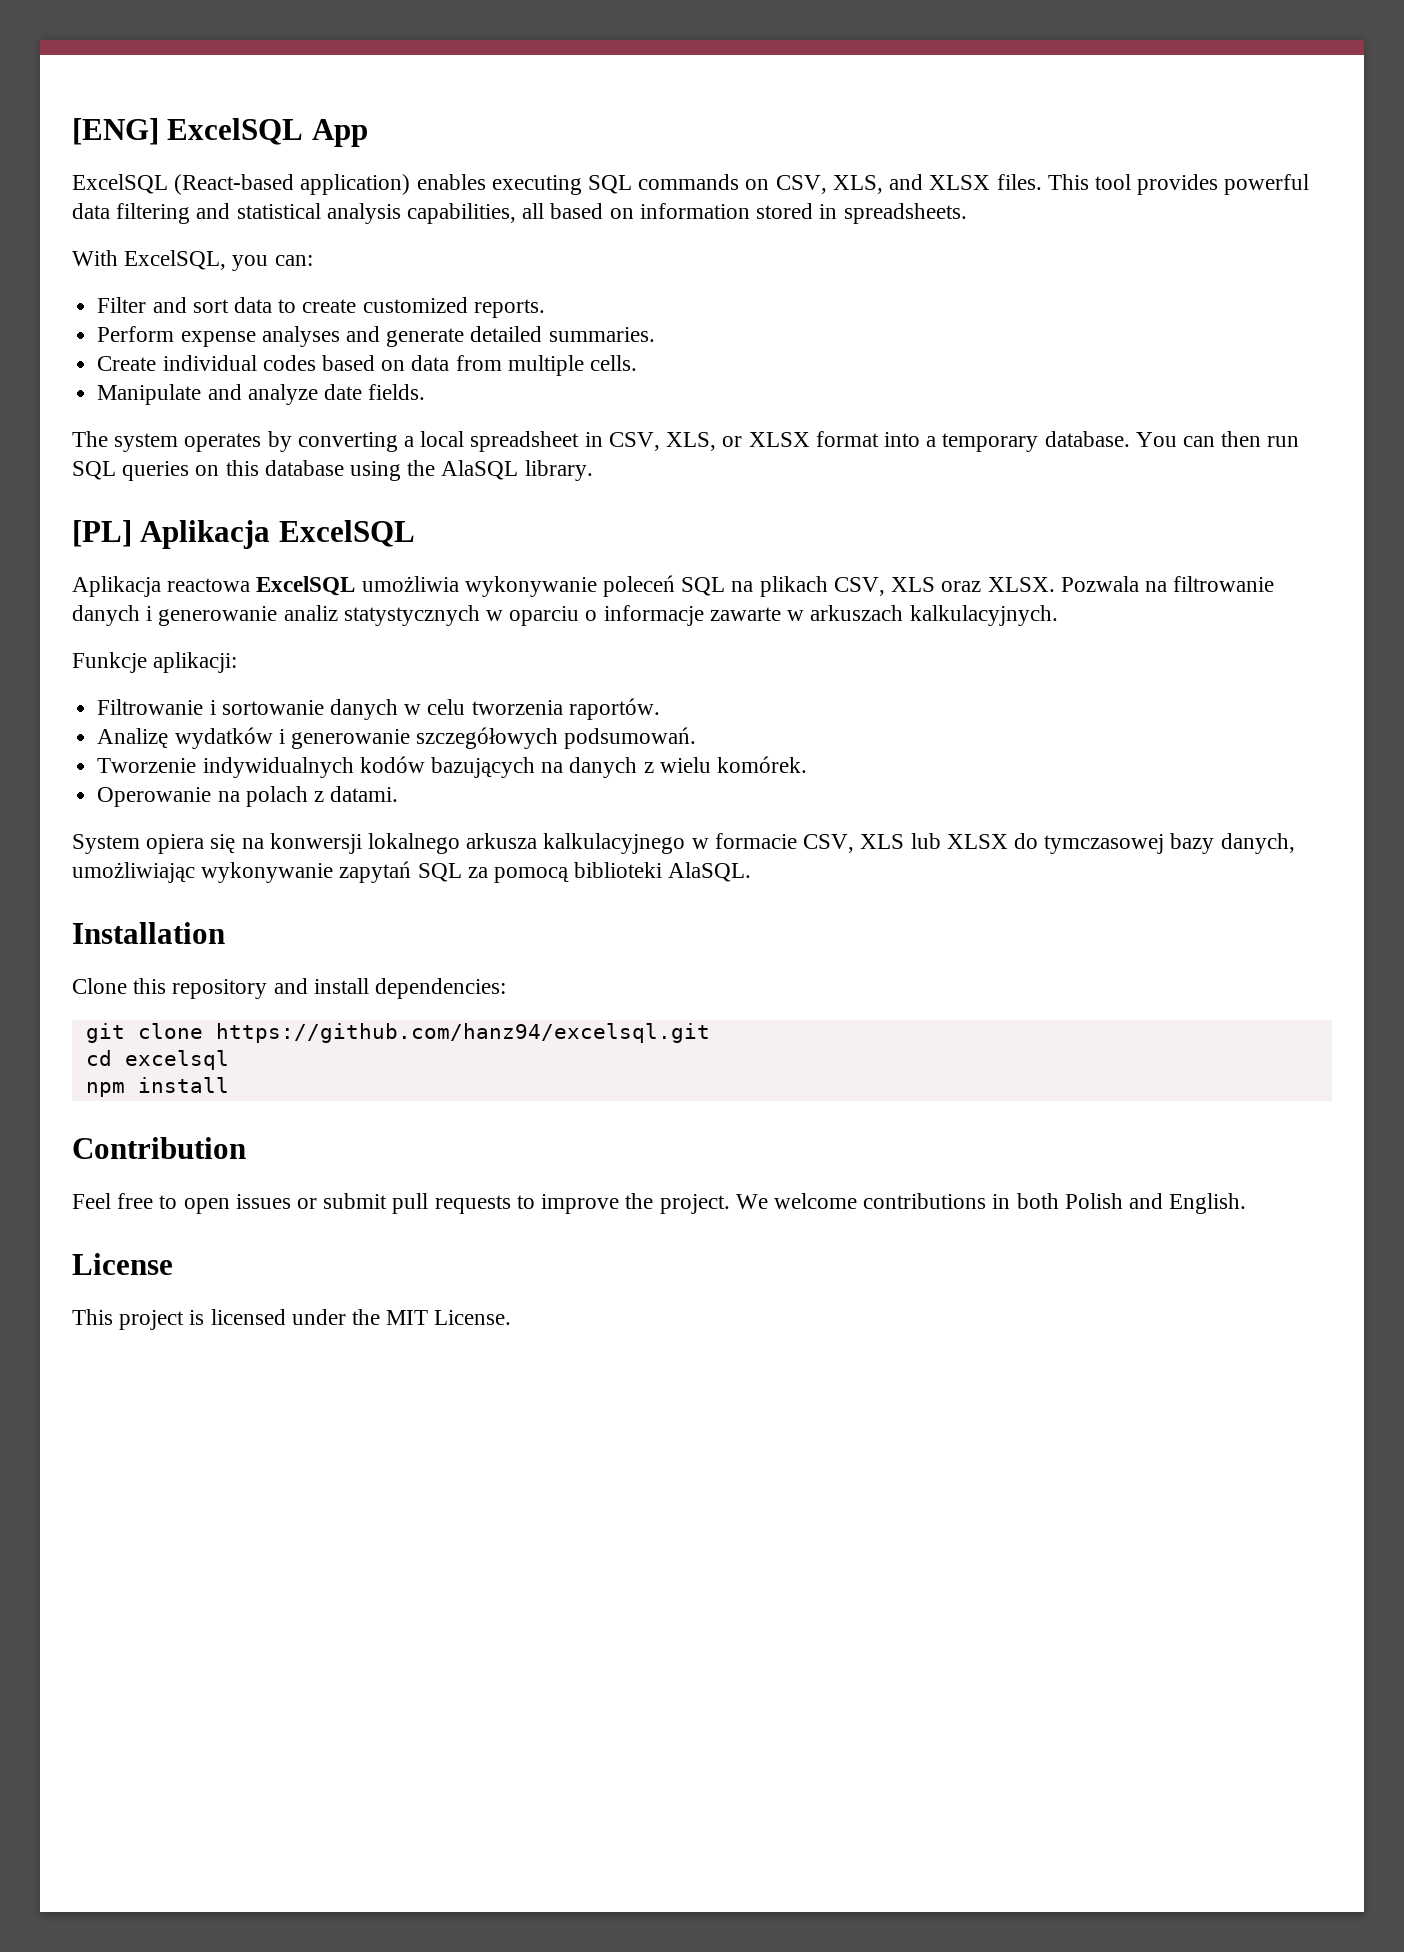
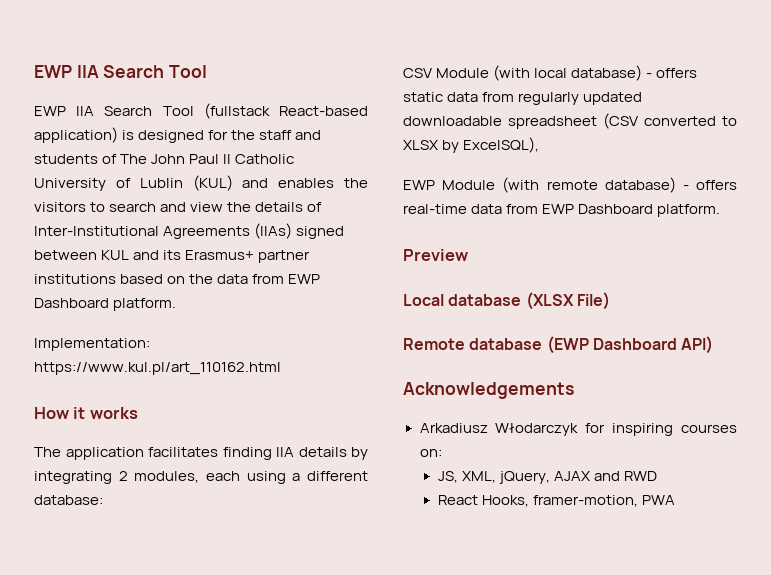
[72,118,368,147] [72,174,1310,195] [72,203,967,224] [72,250,313,271] [97,297,545,318] [97,326,655,347] [97,355,637,376] [97,384,426,405] [72,431,1300,452] [72,460,593,481] [72,520,415,549] [72,575,1275,597] [72,605,1058,626] [72,652,238,673] [97,698,660,720] [97,727,697,749] [97,756,807,778] [97,786,399,807] [72,833,1295,854] [72,861,752,883] [72,922,225,944] [72,978,507,999] [85,1023,710,1043] [85,1050,229,1070] [85,1077,229,1097] [72,1137,246,1159] [72,1193,1247,1214] [72,1253,173,1275] [72,1309,512,1330] [ENG] ExcelSQL App // ExcelSQL (React-based application) enables executing SQL commands on CSV, XLS, and XLSX files. This tool provides powerful data filtering and statistical analysis capabilities, all based on information stored in spreadsheets. // With ExcelSQL, you can: // Filter and sort data to create customized reports. // Perform expense analyses and generate detailed summaries. // Create individual codes based on data from multiple cells. // Manipulate and analyze date fields. // The system operates by converting a local spreadsheet in CSV, XLS, or XLSX format into a temporary database. You can then run SQL queries on this database using the AlaSQL library. // [PL] Aplikacja ExcelSQL // Aplikacja reactowa ExcelSQL umożliwia wykonywanie poleceń SQL na plikach CSV, XLS oraz XLSX. Pozwala na filtrowanie danych i generowanie analiz statystycznych w oparciu o informacje zawarte w arkuszach kalkulacyjnych. // Funkcje aplikacji: // Filtrowanie i sortowanie danych w celu tworzenia raportów. // Analizę wydatków i generowanie szczegółowych podsumowań. // Tworzenie indywidualnych kodów bazujących na danych z wielu komórek. // Operowanie na polach z datami. // System opiera się na konwersji lokalnego arkusza kalkulacyjnego w formacie CSV, XLS lub XLSX do tymczasowej bazy danych, umożliwiając wykonywanie zapytań SQL za pomocą biblioteki AlaSQL. // Installation // Clone this repository and install dependencies: // git clone https://github.com/hanz94/excelsql.git // cd excelsql // npm install // Contribution // Feel free to open issues or submit pull requests to improve the project. We welcome contributions in both Polish and English. // License // This project is licensed under the MIT License. -> [34,65,208,78] [34,103,368,119] [34,127,322,143] [34,154,295,164] [34,175,368,191] [34,202,323,212] [34,223,345,239] [34,250,311,263] [34,274,321,284] [34,298,177,311] [34,338,150,351] [34,362,281,375] [34,407,138,419] [34,447,368,460] [34,471,368,484] [34,495,103,505] [403,65,698,81] [403,92,643,105] [403,113,737,129] [403,137,540,153] [403,177,737,193] [403,204,721,217] [403,249,468,261] [403,292,610,310] [403,336,714,354] [403,382,574,399] [419,423,737,436] [419,449,442,457] [437,471,657,484] [437,495,675,507] EWP IIA Search Tool // EWP IIA Search Tool (fullstack React-based application) is designed for the staff and students of The John Paul II Catholic University of Lublin (KUL) and enables the visitors to search and view the details of Inter-Institutional Agreements (IIAs) signed between KUL and its Erasmus+ partner institutions based on the data from EWP Dashboard platform. // Implementation: https://www.kul.pl/art_110162.html // How it works // The application facilitates finding IIA details by integrating 2 modules, each using a different database: // CSV Module (with local database) - offers static data from regularly updated downloadable spreadsheet (CSV converted to XLSX by ExcelSQL), // EWP Module (with remote database) - offers real-time data from EWP Dashboard platform. // Preview // Local database (XLSX File) // Remote database (EWP Dashboard API) // Acknowledgements // Arkadiusz Włodarczyk for inspiring courses on: // JS, XML, jQuery, AJAX and RWD // React Hooks, framer-motion, PWA

